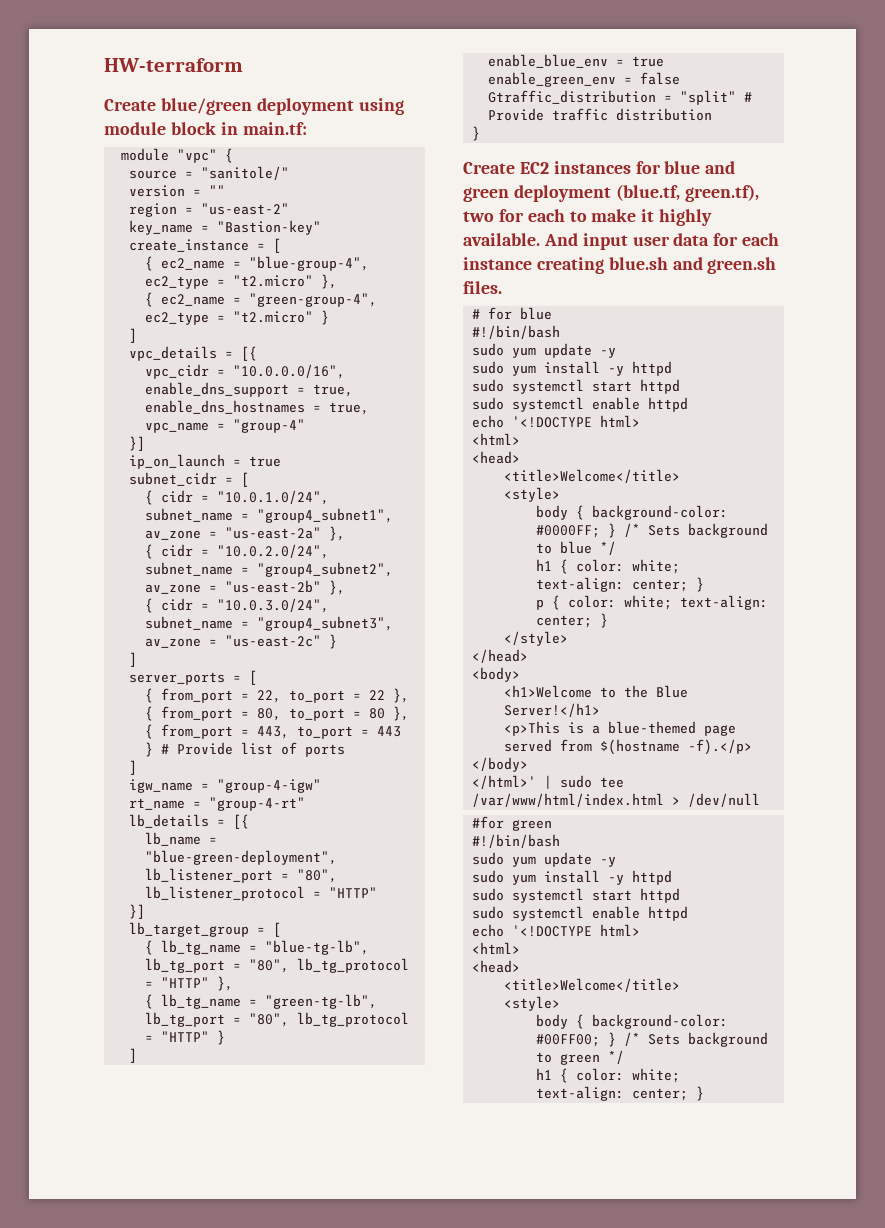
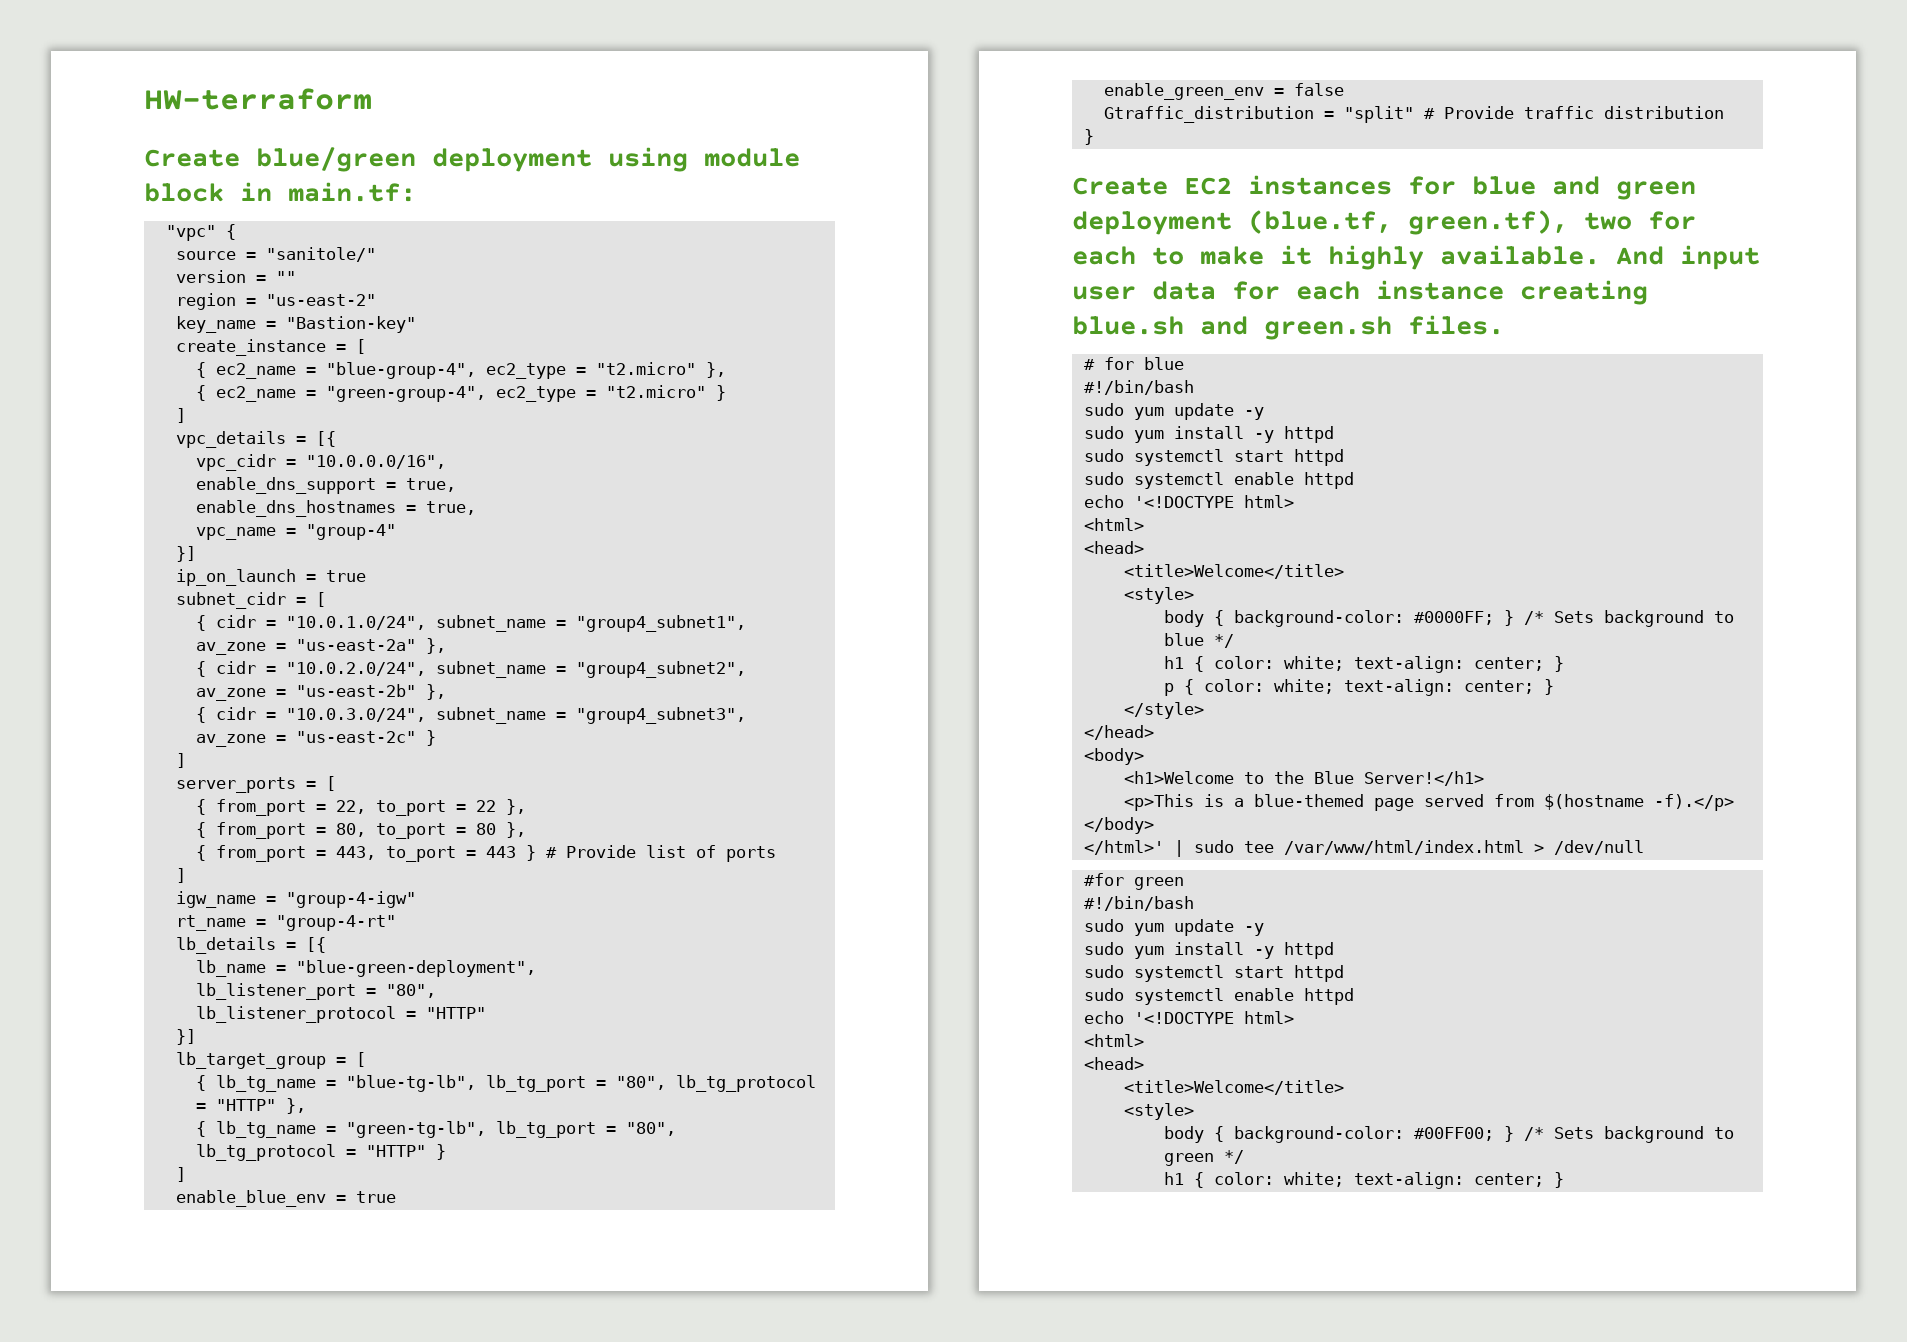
[120,148,169,161] module -> (416, 192) none

